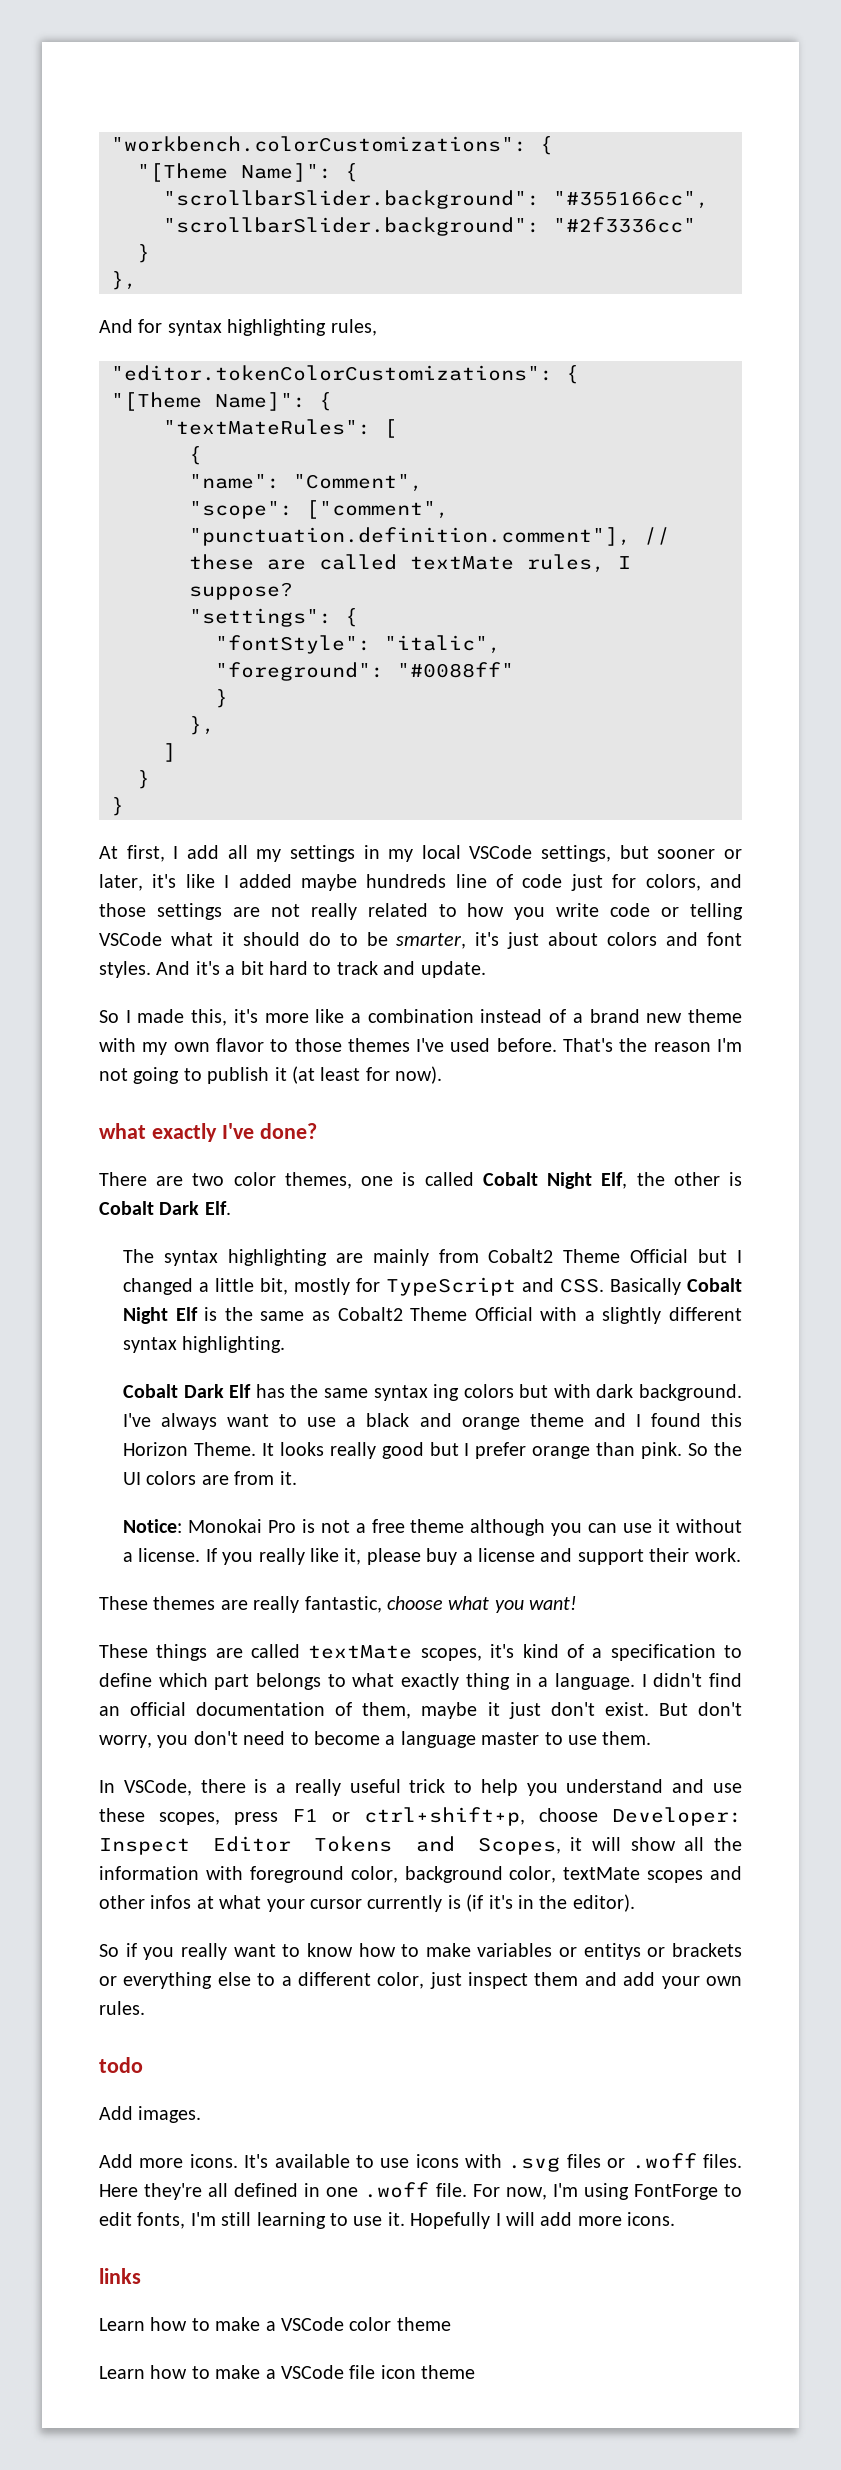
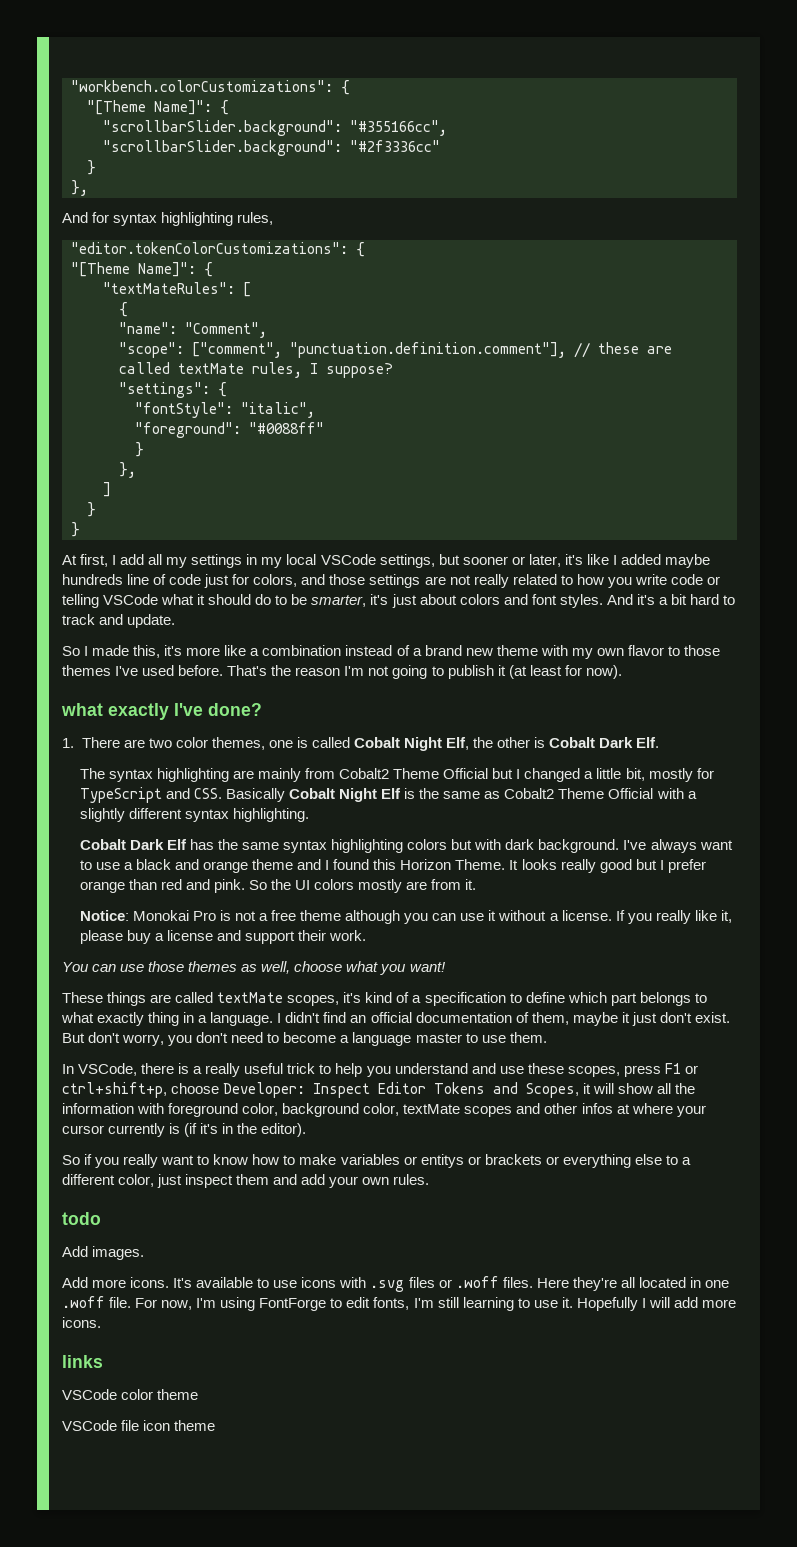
(317, 1131) none -> [62,738,74,748] 1.
[433,1384,460,1401] ing -> [331,839,404,853] highlighting
(636, 1449) none -> [160,879,210,890] red and
(197, 1478) none -> [358,879,403,893] mostly
[99,1596,382,1613] These themes are really fantastic, -> [62,961,291,974] You can use those themes as well,
[219,1895,262,1909] what -> [631,1103,673,1114] where
[234,2183,299,2197] defined -> [638,1277,686,1288] located
[99,2317,451,2331] [99,2365,276,2379] Learn how to make a VSCode color theme // Learn how to make a -> [62,1389,199,1400] VSCode color theme //

